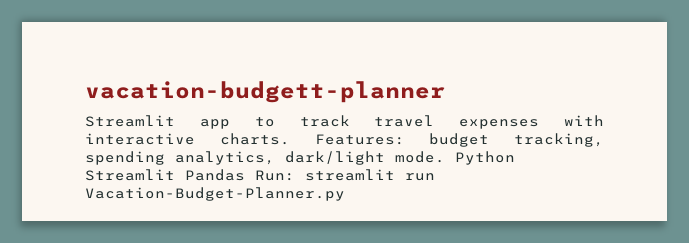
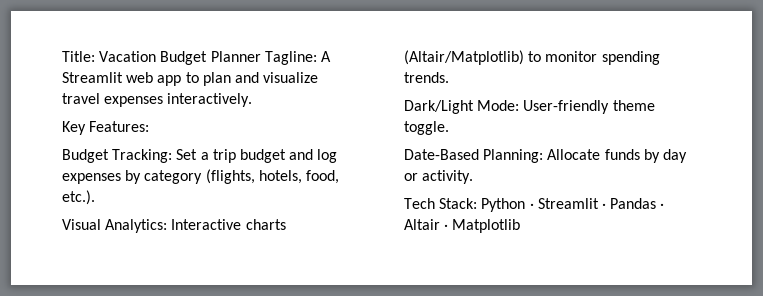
[85,81,445,103] [85,115,604,129] [85,133,604,147] [85,151,515,165] [85,169,435,181] [85,187,345,201] vacation-budgett-planner // Streamlit app to track travel expenses with interactive charts. Features: budget tracking, spending analytics, dark/light mode. Python Streamlit Pandas Run: streamlit run Vacation-Budget-Planner.py -> [62,51,331,65] [62,72,319,86] [62,93,253,107] [62,121,150,135] [62,149,338,163] [62,169,339,184] [62,190,95,205] [62,219,286,233] [404,50,660,65] [404,72,449,83] [404,100,655,114] [404,121,449,135] [404,149,687,163] [404,170,474,184] [404,198,665,212] [404,219,521,233] Title: Vacation Budget Planner Tagline: A Streamlit web app to plan and visualize travel expenses interactively. // Key Features: // Budget Tracking: Set a trip budget and log expenses by category (flights, hotels, food, etc.). // Visual Analytics: Interactive charts (Altair/Matplotlib) to monitor spending trends. // Dark/Light Mode: User-friendly theme toggle. // Date-Based Planning: Allocate funds by day or activity. // Tech Stack: Python · Streamlit · Pandas · Altair · Matplotlib

